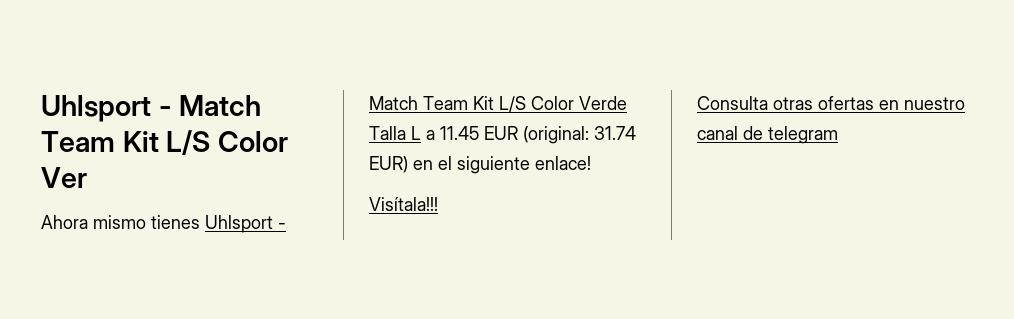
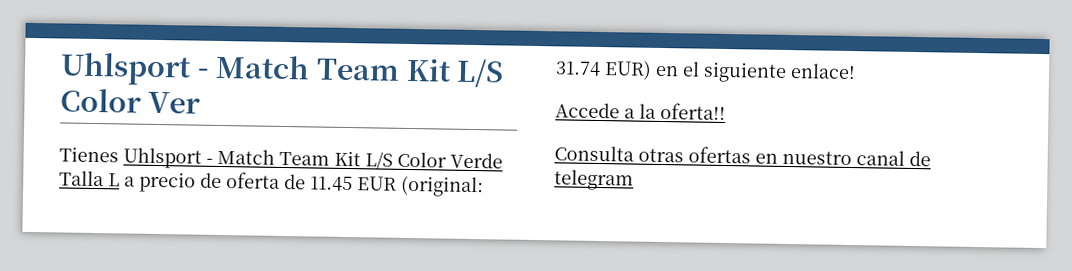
[41,215,200,229] Ahora mismo tienes -> [59,146,119,163] Tienes
(435, 135) none -> [139,171,306,193] precio de oferta de
[369,197,438,211] Visítala!!! -> [555,102,726,121] Accede a la oferta!!

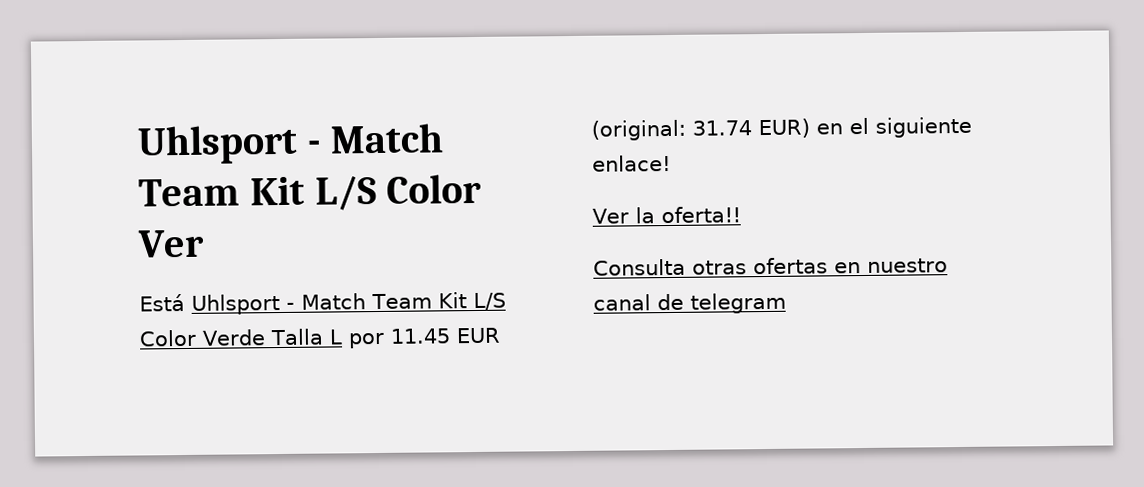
[59,146,119,163] Tienes -> [139,293,185,312] Está
[124,171,306,193] a precio de oferta de -> [347,332,385,349] por
[555,102,635,119] Accede a -> [592,208,629,224] Ver

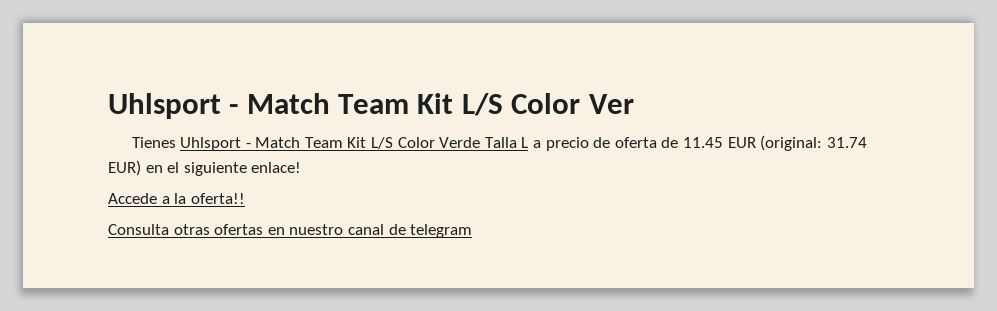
[139,293,185,312] Está -> [131,137,176,148] Tienes
[347,332,385,349] por -> [533,137,679,151] a precio de oferta de
[592,208,629,224] Ver -> [108,193,170,204] Accede a

